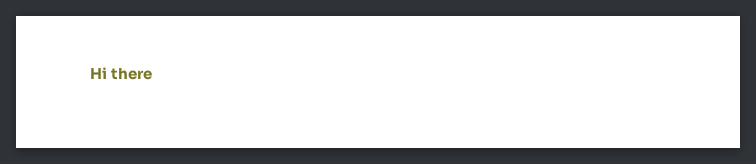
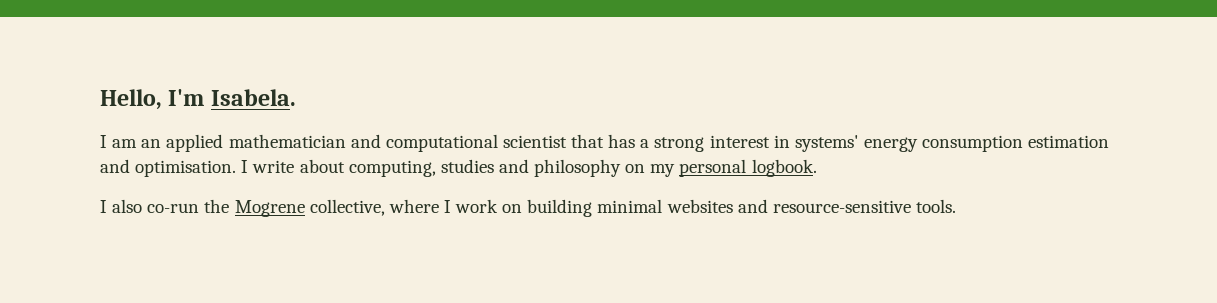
[90,67,153,80] Hi there -> [100,89,296,110] [100,134,1110,152] [100,159,817,177] [100,199,956,217] Hello, I'm Isabela. // I am an applied mathematician and computational scientist that has a strong interest in systems' energy consumption estimation and optimisation. I write about computing, studies and philosophy on my personal logbook. // I also co-run the Mogrene collective, where I work on building minimal websites and resource-sensitive tools.

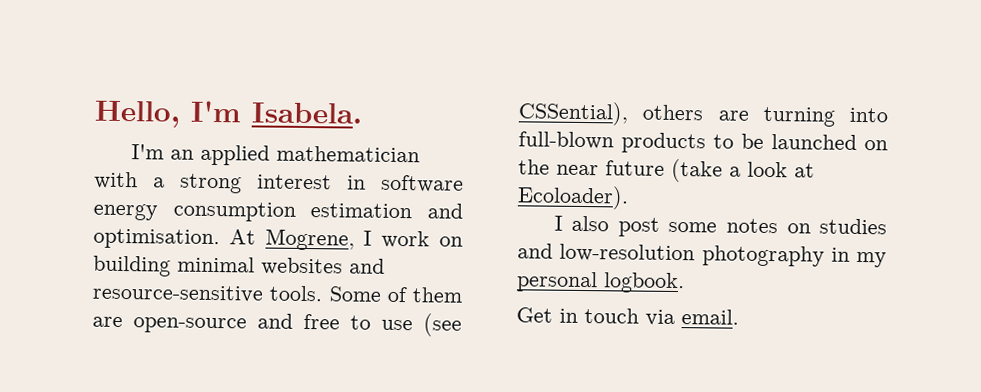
[100,135,138,148] I am -> [130,144,164,160] I'm
[350,134,636,152] and computational scientist that has -> [94,171,138,190] with
[794,135,859,152] systems' -> [381,174,464,193] software
[241,159,817,177] [100,199,439,217] I write about computing, studies and philosophy on my personal logbook. // I also co-run the Mogrene collective, where -> [228,228,355,251] At Mogrene,
(956, 206) none -> [328,286,463,303] [92,313,462,337] [518,101,888,127] [518,131,888,154] [518,158,815,183] [517,185,629,210] [553,215,887,237] [517,243,887,268] [516,271,685,294] [516,307,739,326] Some of them are open-source and free to use (see CSSential), others are turning into full-blown products to be launched on the near future (take a look at Ecoloader). // I also post some notes on studies and low-resolution photography in my personal logbook. // Get in touch via email.

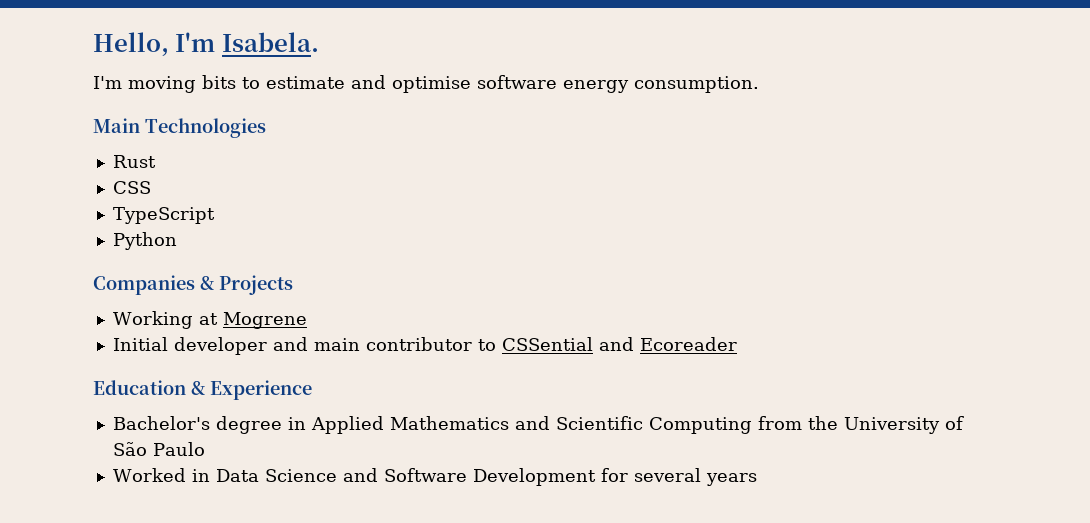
[169,144,420,166] [94,171,464,194] [93,201,464,222] [93,228,464,251] [93,255,385,277] [92,284,463,303] [92,313,462,337] [518,101,888,127] [518,131,888,154] [518,158,815,183] [517,185,629,210] [553,215,887,237] [517,243,887,268] [516,271,685,294] [516,307,739,326] an applied mathematician with a strong interest in software energy consumption estimation and optimisation. At Mogrene, I work on building minimal websites and resource-sensitive tools. Some of them are open-source and free to use (see CSSential), others are turning into full-blown products to be launched on the near future (take a look at Ecoloader). // I also post some notes on studies and low-resolution photography in my personal logbook. // Get in touch via email. -> [128,75,759,93] [93,118,266,138] [112,155,156,168] [112,181,151,194] [112,207,215,224] [112,232,177,250] [93,275,293,295] [112,311,307,329] [112,337,737,355] [93,380,312,400] [112,416,964,434] [112,442,205,456] [112,468,757,486] moving bits to estimate and optimise software energy consumption. // Main Technologies // Rust // CSS // TypeScript // Python // Companies & Projects // Working at Mogrene // Initial developer and main contributor to CSSential and Ecoreader // Education & Experience // Bachelor's degree in Applied Mathematics and Scientific Computing from the University of São Paulo // Worked in Data Science and Software Development for several years

